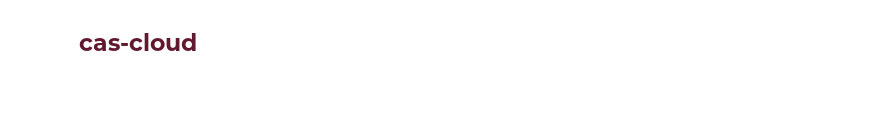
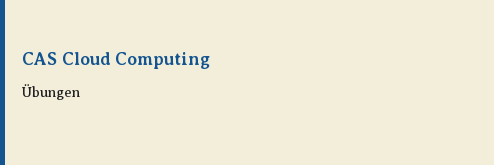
[79,33,197,51] cas-cloud -> [22,52,211,69] [21,84,80,100] CAS Cloud Computing // Übungen

